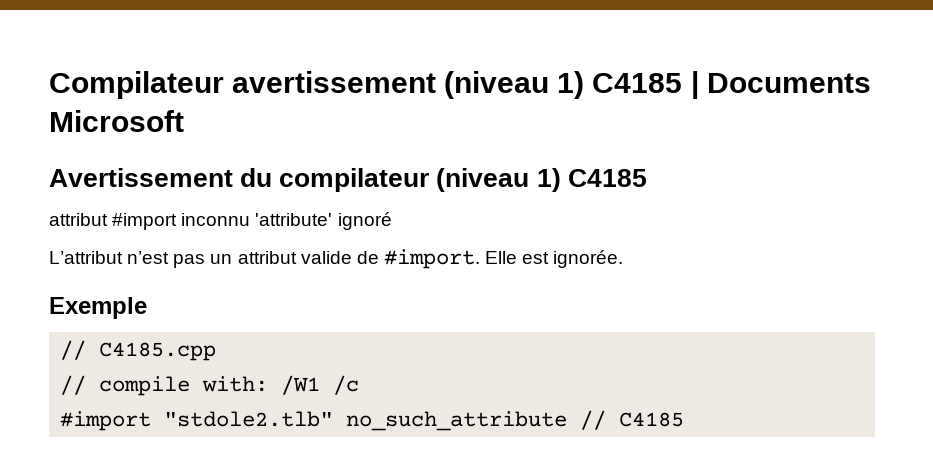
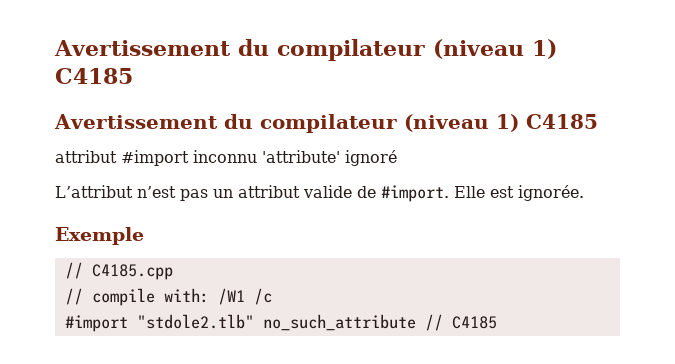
[49,71,871,99] [49,110,184,132] Compilateur avertissement (niveau 1) C4185 | Documents Microsoft -> [54,39,557,61] [55,68,133,84] Avertissement du compilateur (niveau 1) C4185

